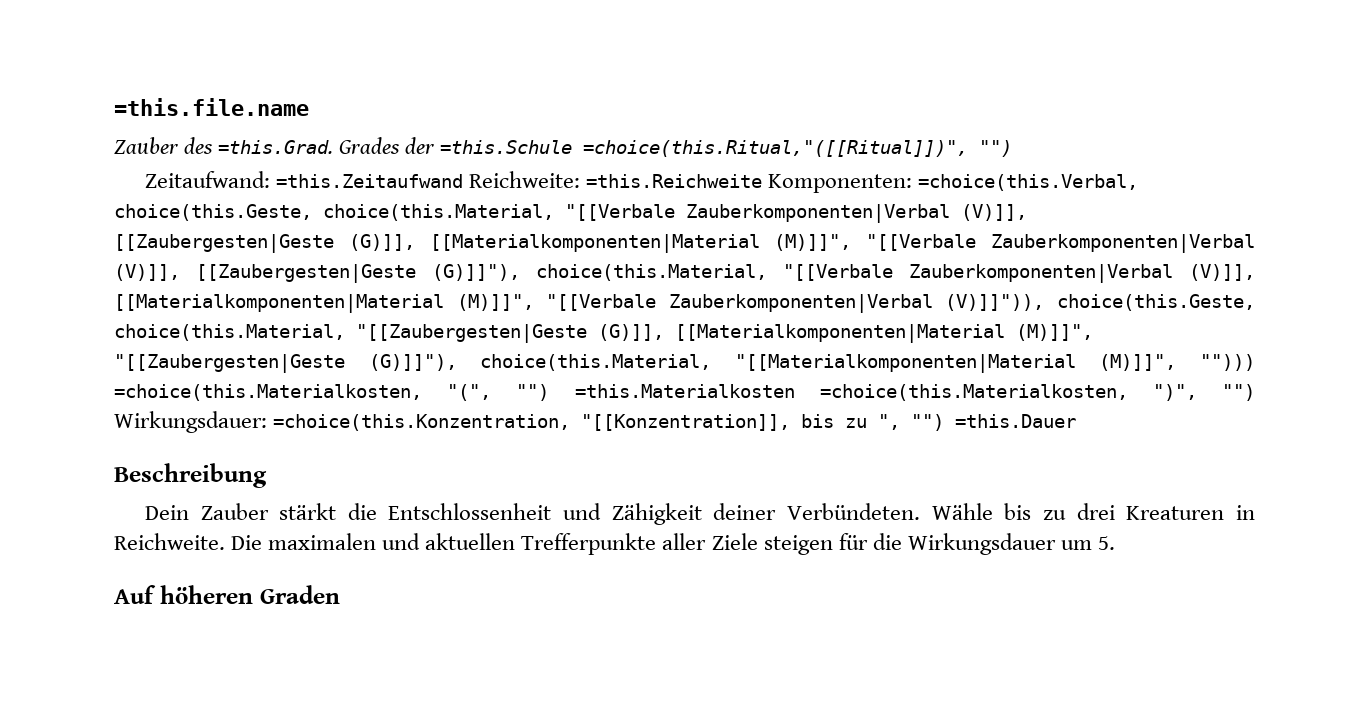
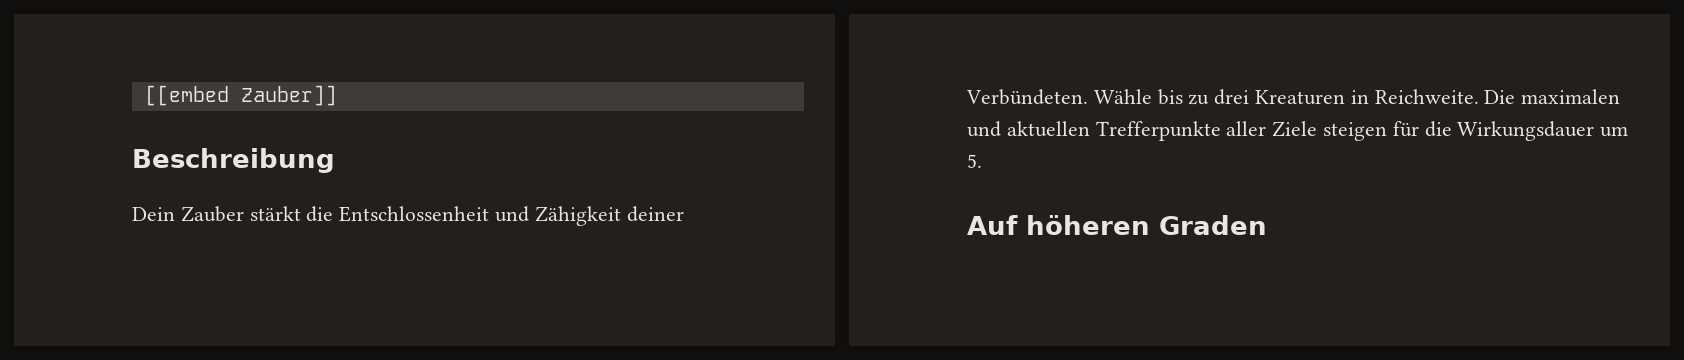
[114,98,309,116] [114,137,1013,157] [144,171,1139,193] [114,204,1027,223] [114,234,1255,253] [114,264,1255,283] [114,294,1255,313] [114,324,1093,343] [114,354,1255,373] [114,384,1255,401] [114,411,1077,433] =this.file.name // Zauber des =this.Grad. Grades der =this.Schule =choice(this.Ritual,"([[Ritual]])", "") // Zeitaufwand: =this.Zeitaufwand Reichweite: =this.Reichweite Komponenten: =choice(this.Verbal, choice(this.Geste, choice(this.Material, "[[Verbale Zauberkomponenten|Verbal (V)]], [[Zaubergesten|Geste (G)]], [[Materialkomponenten|Material (M)]]", "[[Verbale Zauberkomponenten|Verbal (V)]], [[Zaubergesten|Geste (G)]]"), choice(this.Material, "[[Verbale Zauberkomponenten|Verbal (V)]], [[Materialkomponenten|Material (M)]]", "[[Verbale Zauberkomponenten|Verbal (V)]]")), choice(this.Geste, choice(this.Material, "[[Zaubergesten|Geste (G)]], [[Materialkomponenten|Material (M)]]", "[[Zaubergesten|Geste (G)]]"), choice(this.Material, "[[Materialkomponenten|Material (M)]]", ""))) =choice(this.Materialkosten, "(", "") =this.Materialkosten =choice(this.Materialkosten, ")", "") Wirkungsdauer: =choice(this.Konzentration, "[[Konzentration]], bis zu ", "") =this.Dauer -> [144,85,337,106] [[embed Zauber]]

